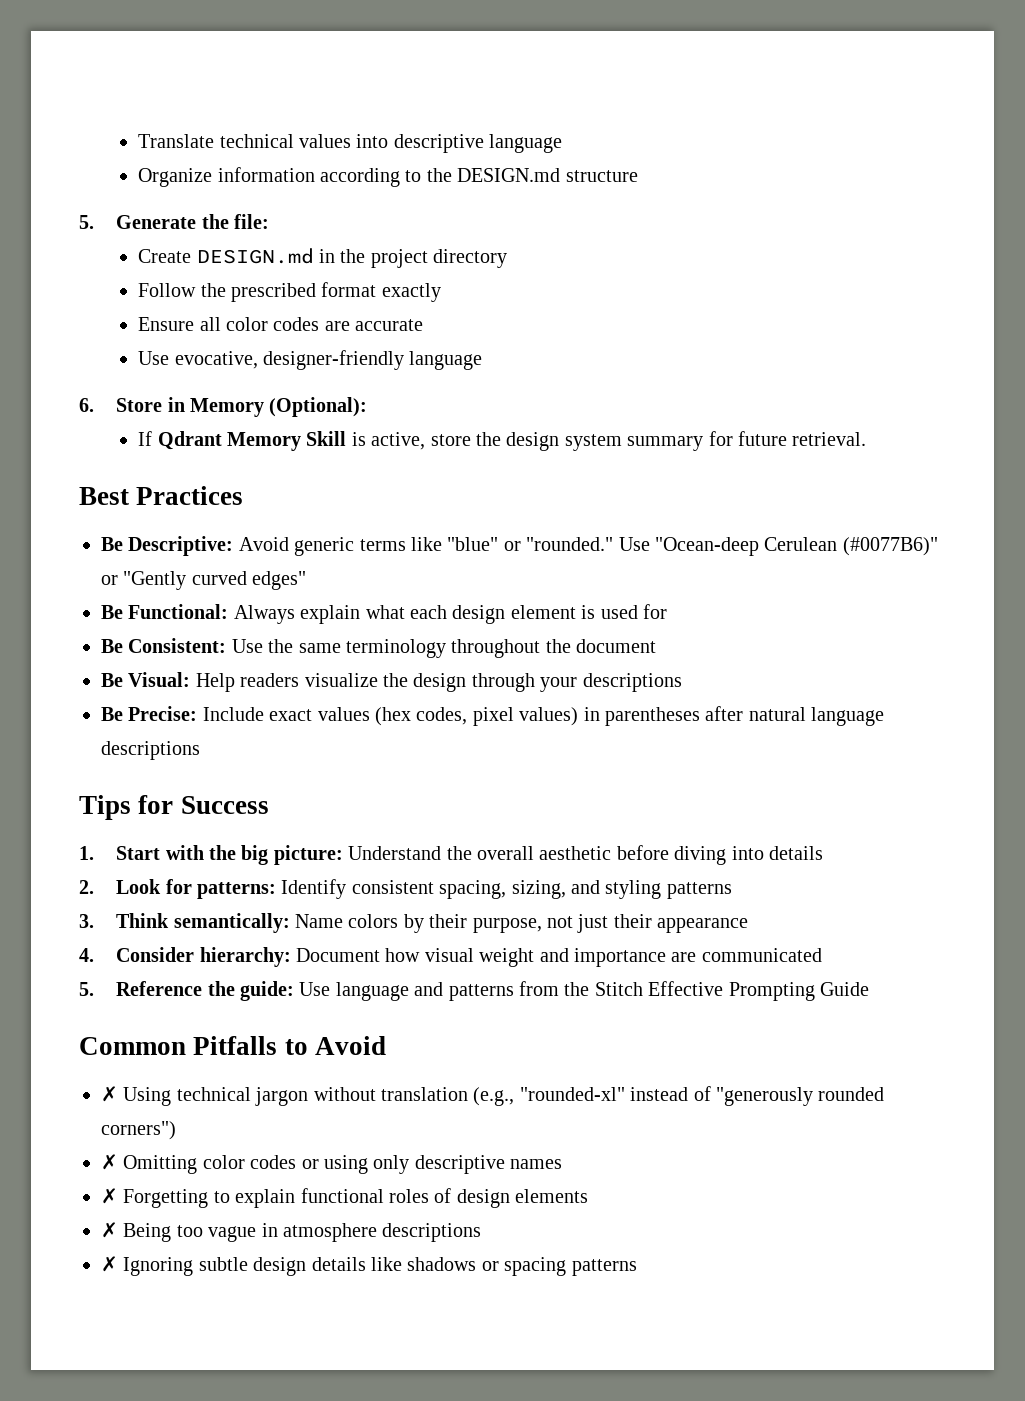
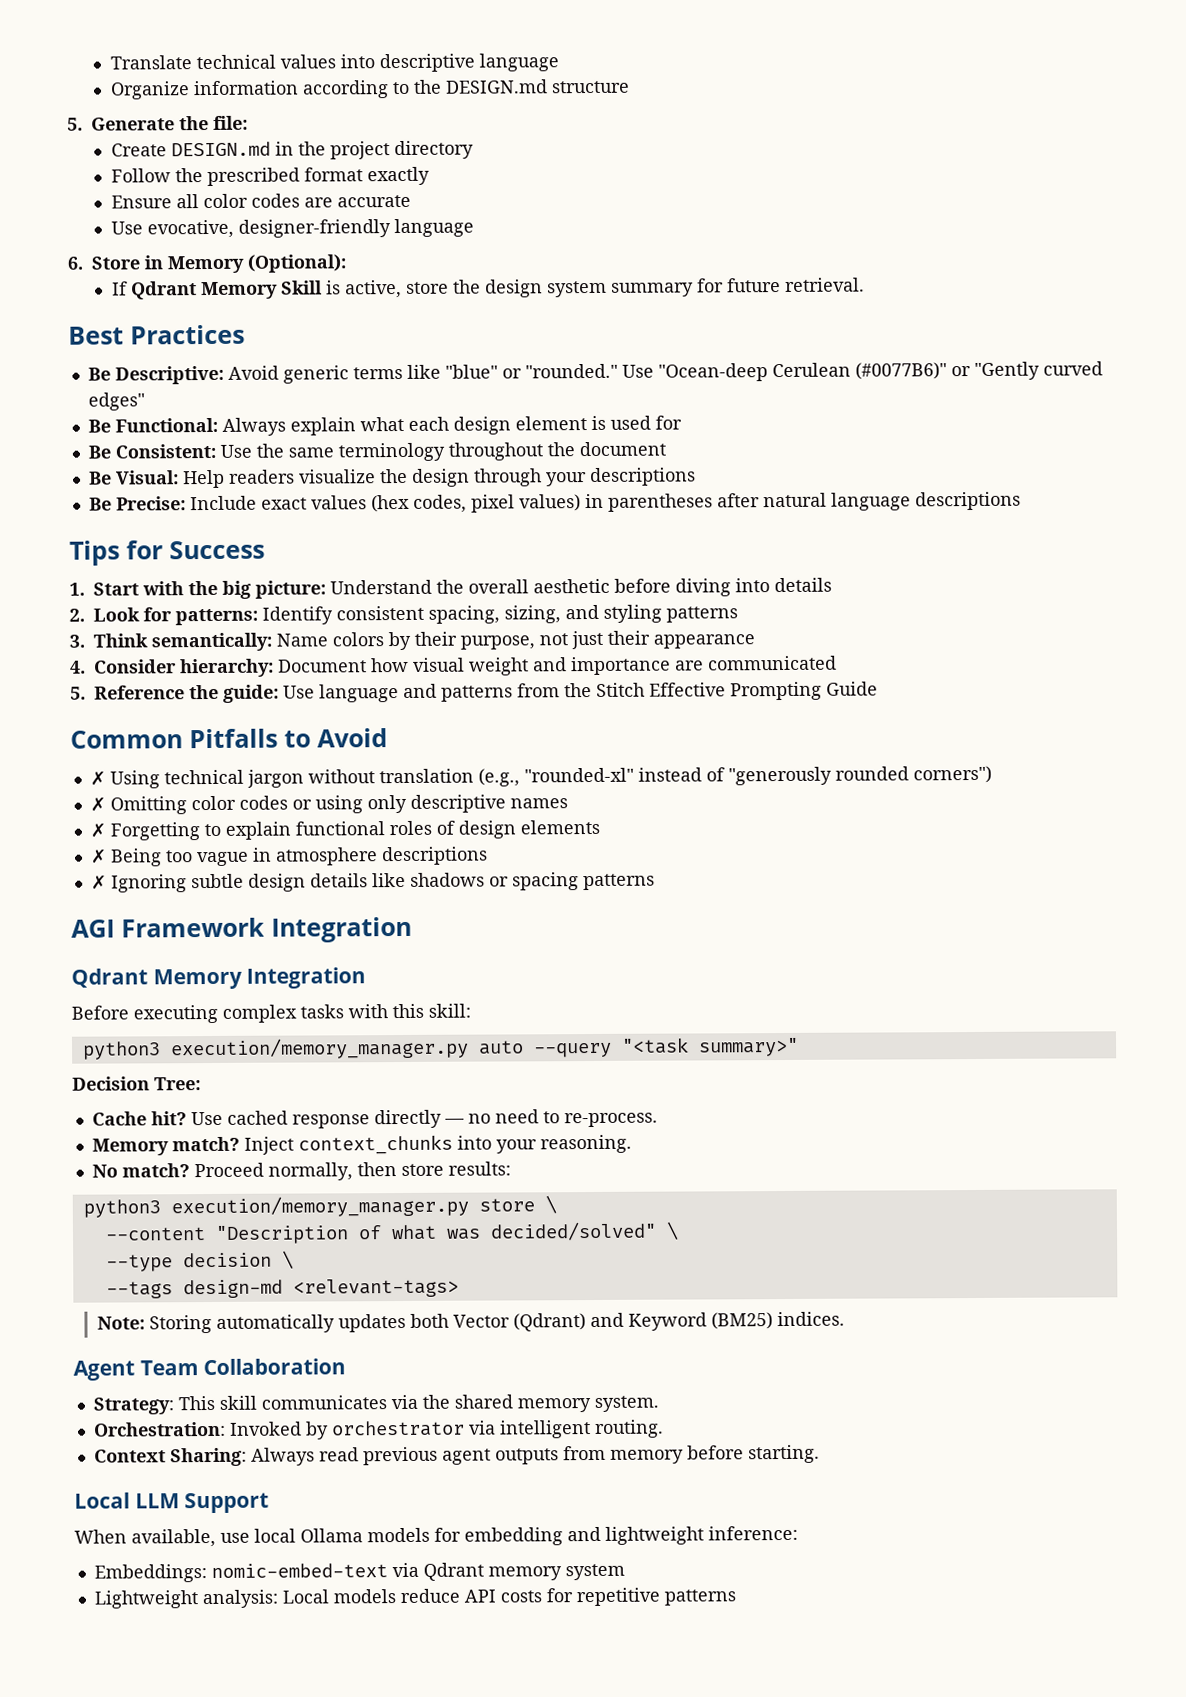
(637, 1267) none -> [71,916,412,943] [71,967,367,990] [71,1003,471,1024] [82,1037,799,1060] [72,1076,201,1091] [91,1109,658,1129] [91,1134,632,1156] [91,1161,511,1181] [82,1195,557,1218] [104,1221,679,1244] [105,1250,294,1272] [105,1278,459,1299] [96,1311,845,1334] [73,1358,347,1381] [92,1394,659,1415] [92,1419,664,1440] [93,1444,820,1467] [74,1492,270,1514] [74,1525,798,1548] [93,1562,625,1583] [93,1587,736,1609] // AGI Framework Integration // Qdrant Memory Integration // Before executing complex tasks with this skill: // python3 execution/memory_manager.py auto --query "<task summary>" // Decision Tree: // Cache hit? Use cached response directly — no need to re-process. // Memory match? Inject context_chunks into your reasoning. // No match? Proceed normally, then store results: // python3 execution/memory_manager.py store \ // --content "Description of what was decided/solved" \ // --type decision \ // --tags design-md <relevant-tags> // Note: Storing automatically updates both Vector (Qdrant) and Keyword (BM25) indices. // Agent Team Collaboration // Strategy: This skill communicates via the shared memory system. // Orchestration: Invoked by orchestrator via intelligent routing. // Context Sharing: Always read previous agent outputs from memory before starting. // Local LLM Support // When available, use local Ollama models for embedding and lightweight inference: // Embeddings: nomic-embed-text via Qdrant memory system // Lightweight analysis: Local models reduce API costs for repetitive patterns

